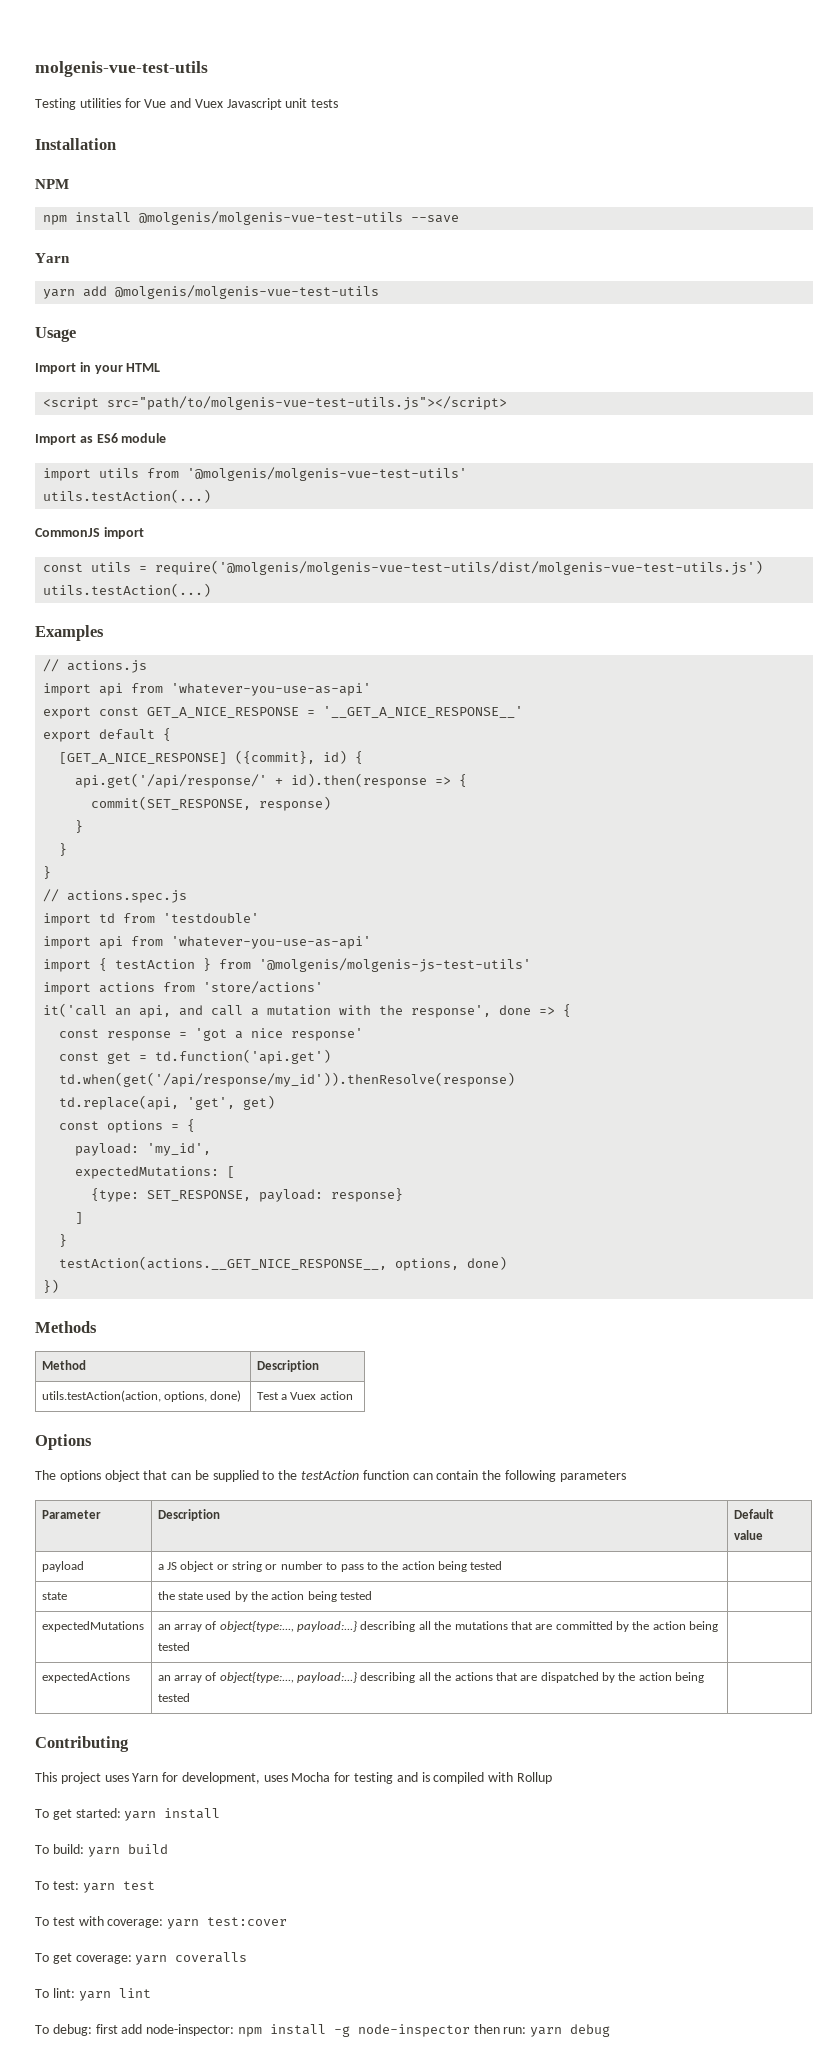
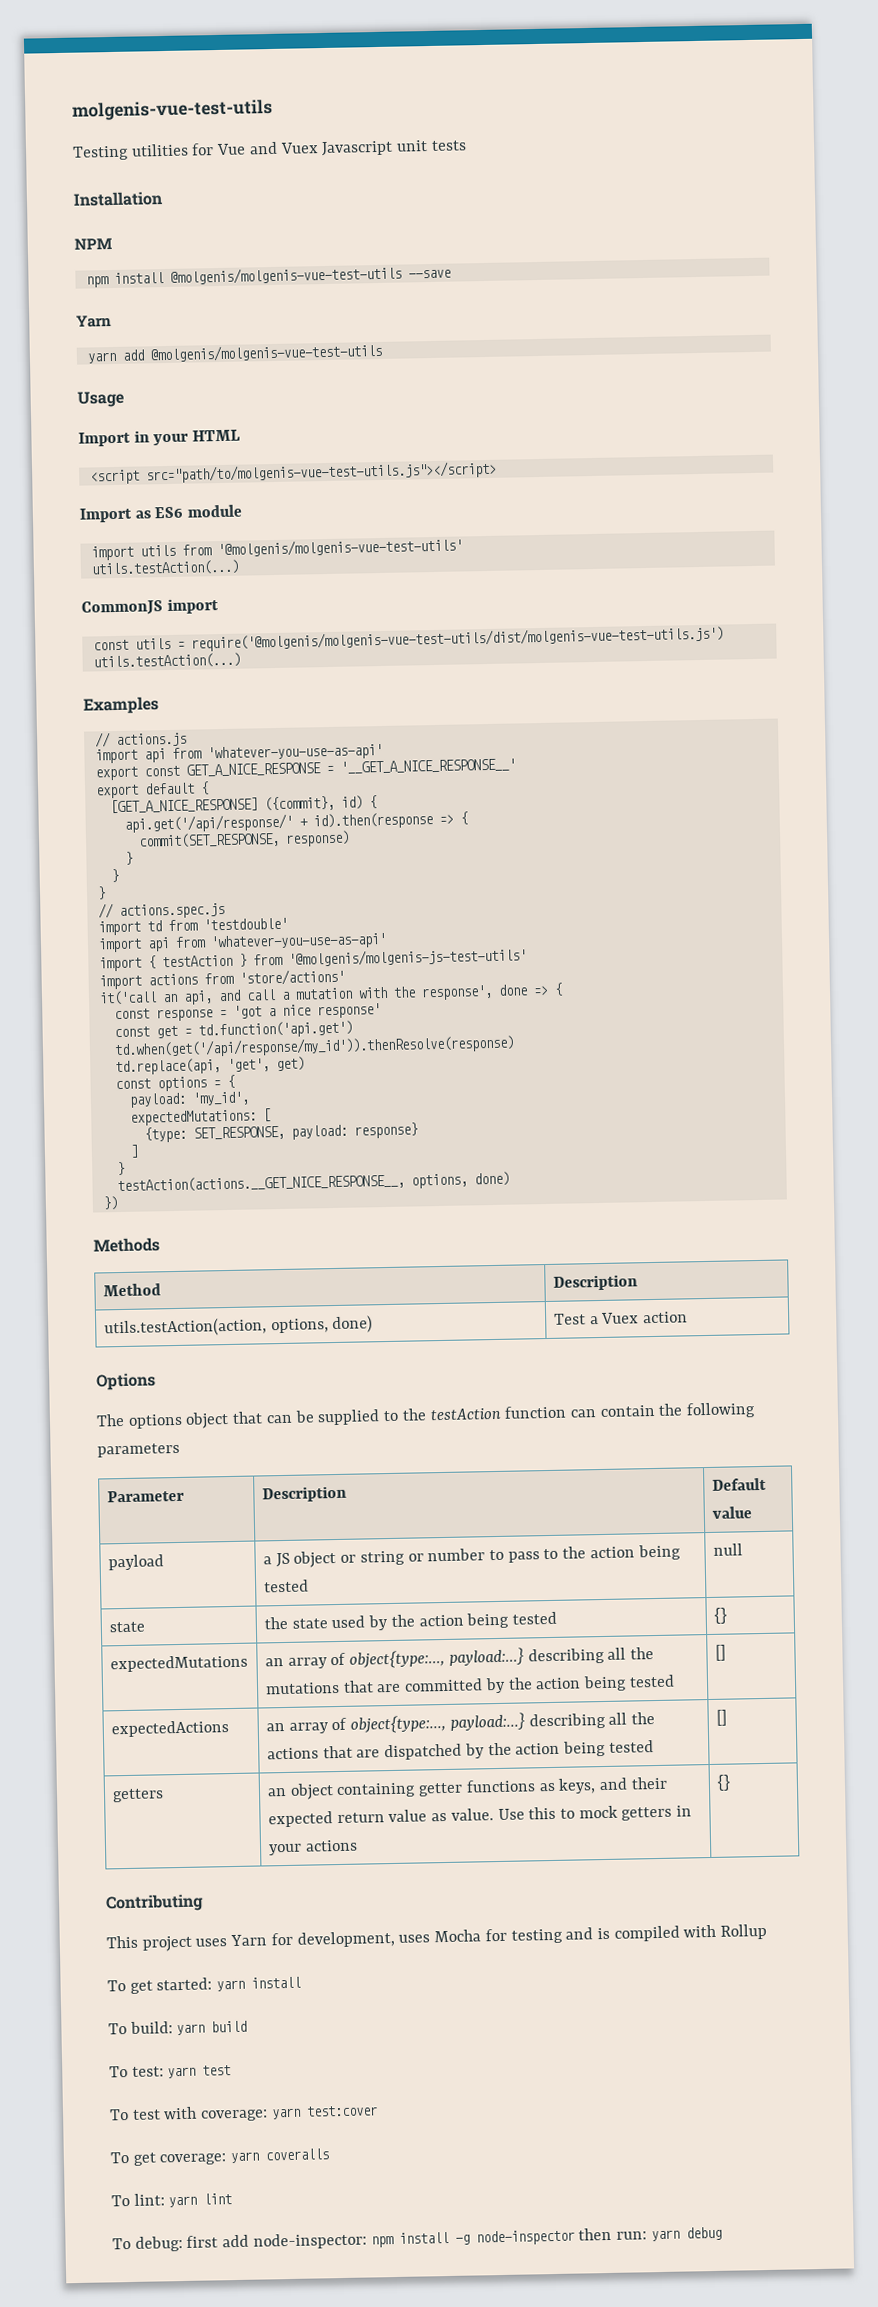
(503, 1565) none -> [712,1543,743,1556] null
(373, 1595) none -> [713,1607,727,1624] {}
(190, 1646) none -> [714,1644,726,1661] []
(190, 1697) none -> [715,1709,727,1726] [111,1788,164,1803] [266,1776,668,1800] [267,1805,693,1828] [267,1839,358,1856] [716,1774,731,1791] [] // getters | an object containing getter functions as keys, and their expected return value as value. Use this to mock getters in your actions | {}

